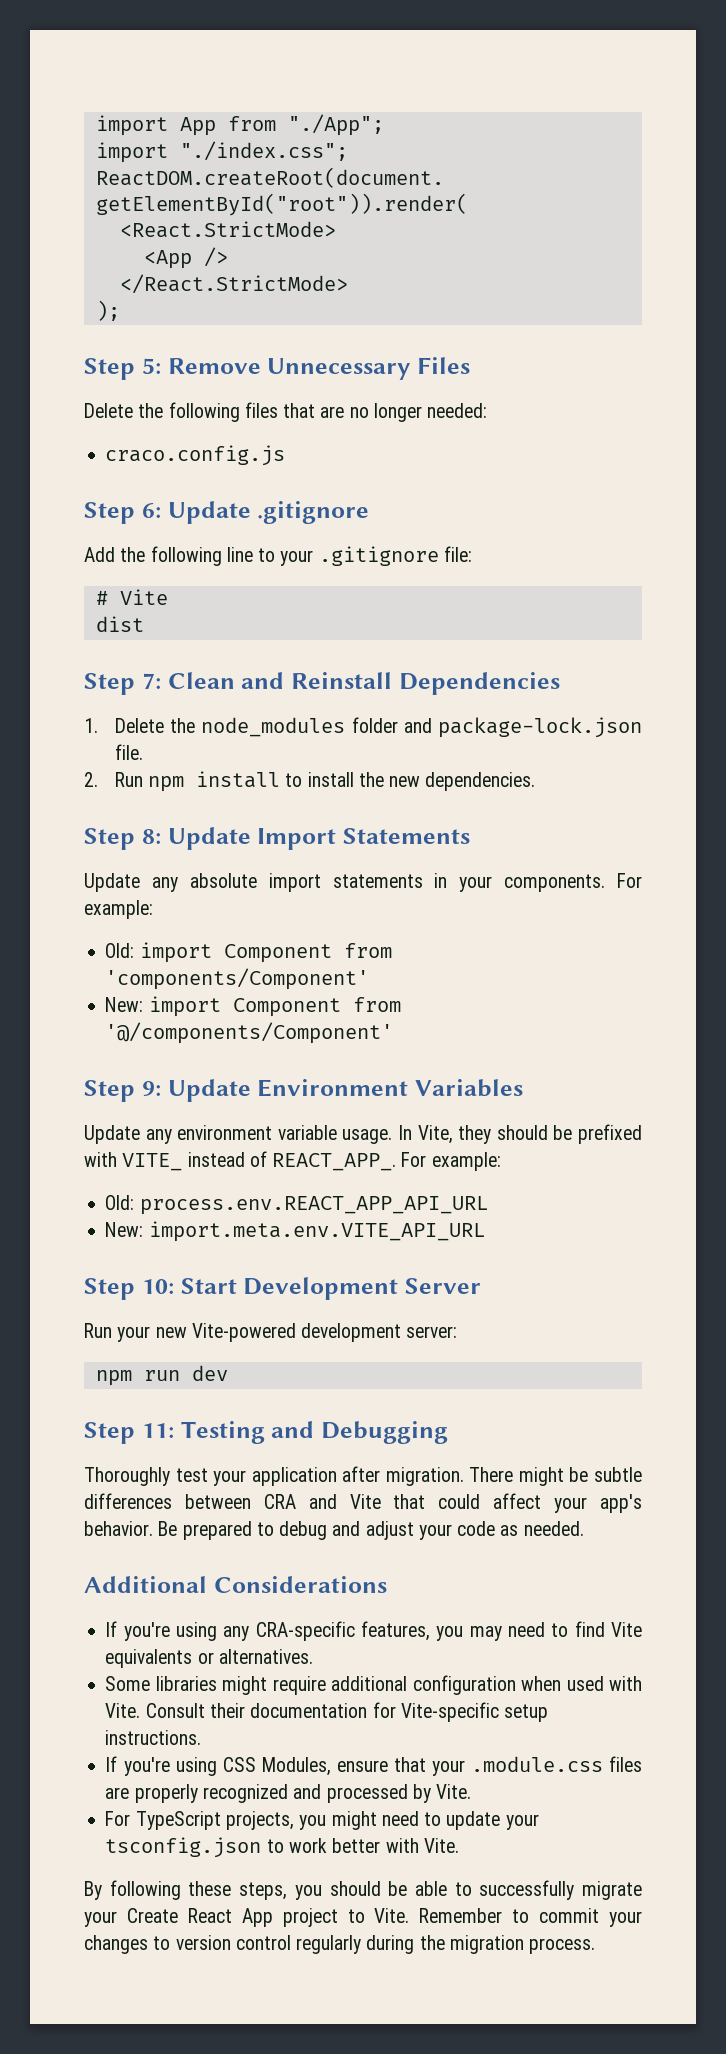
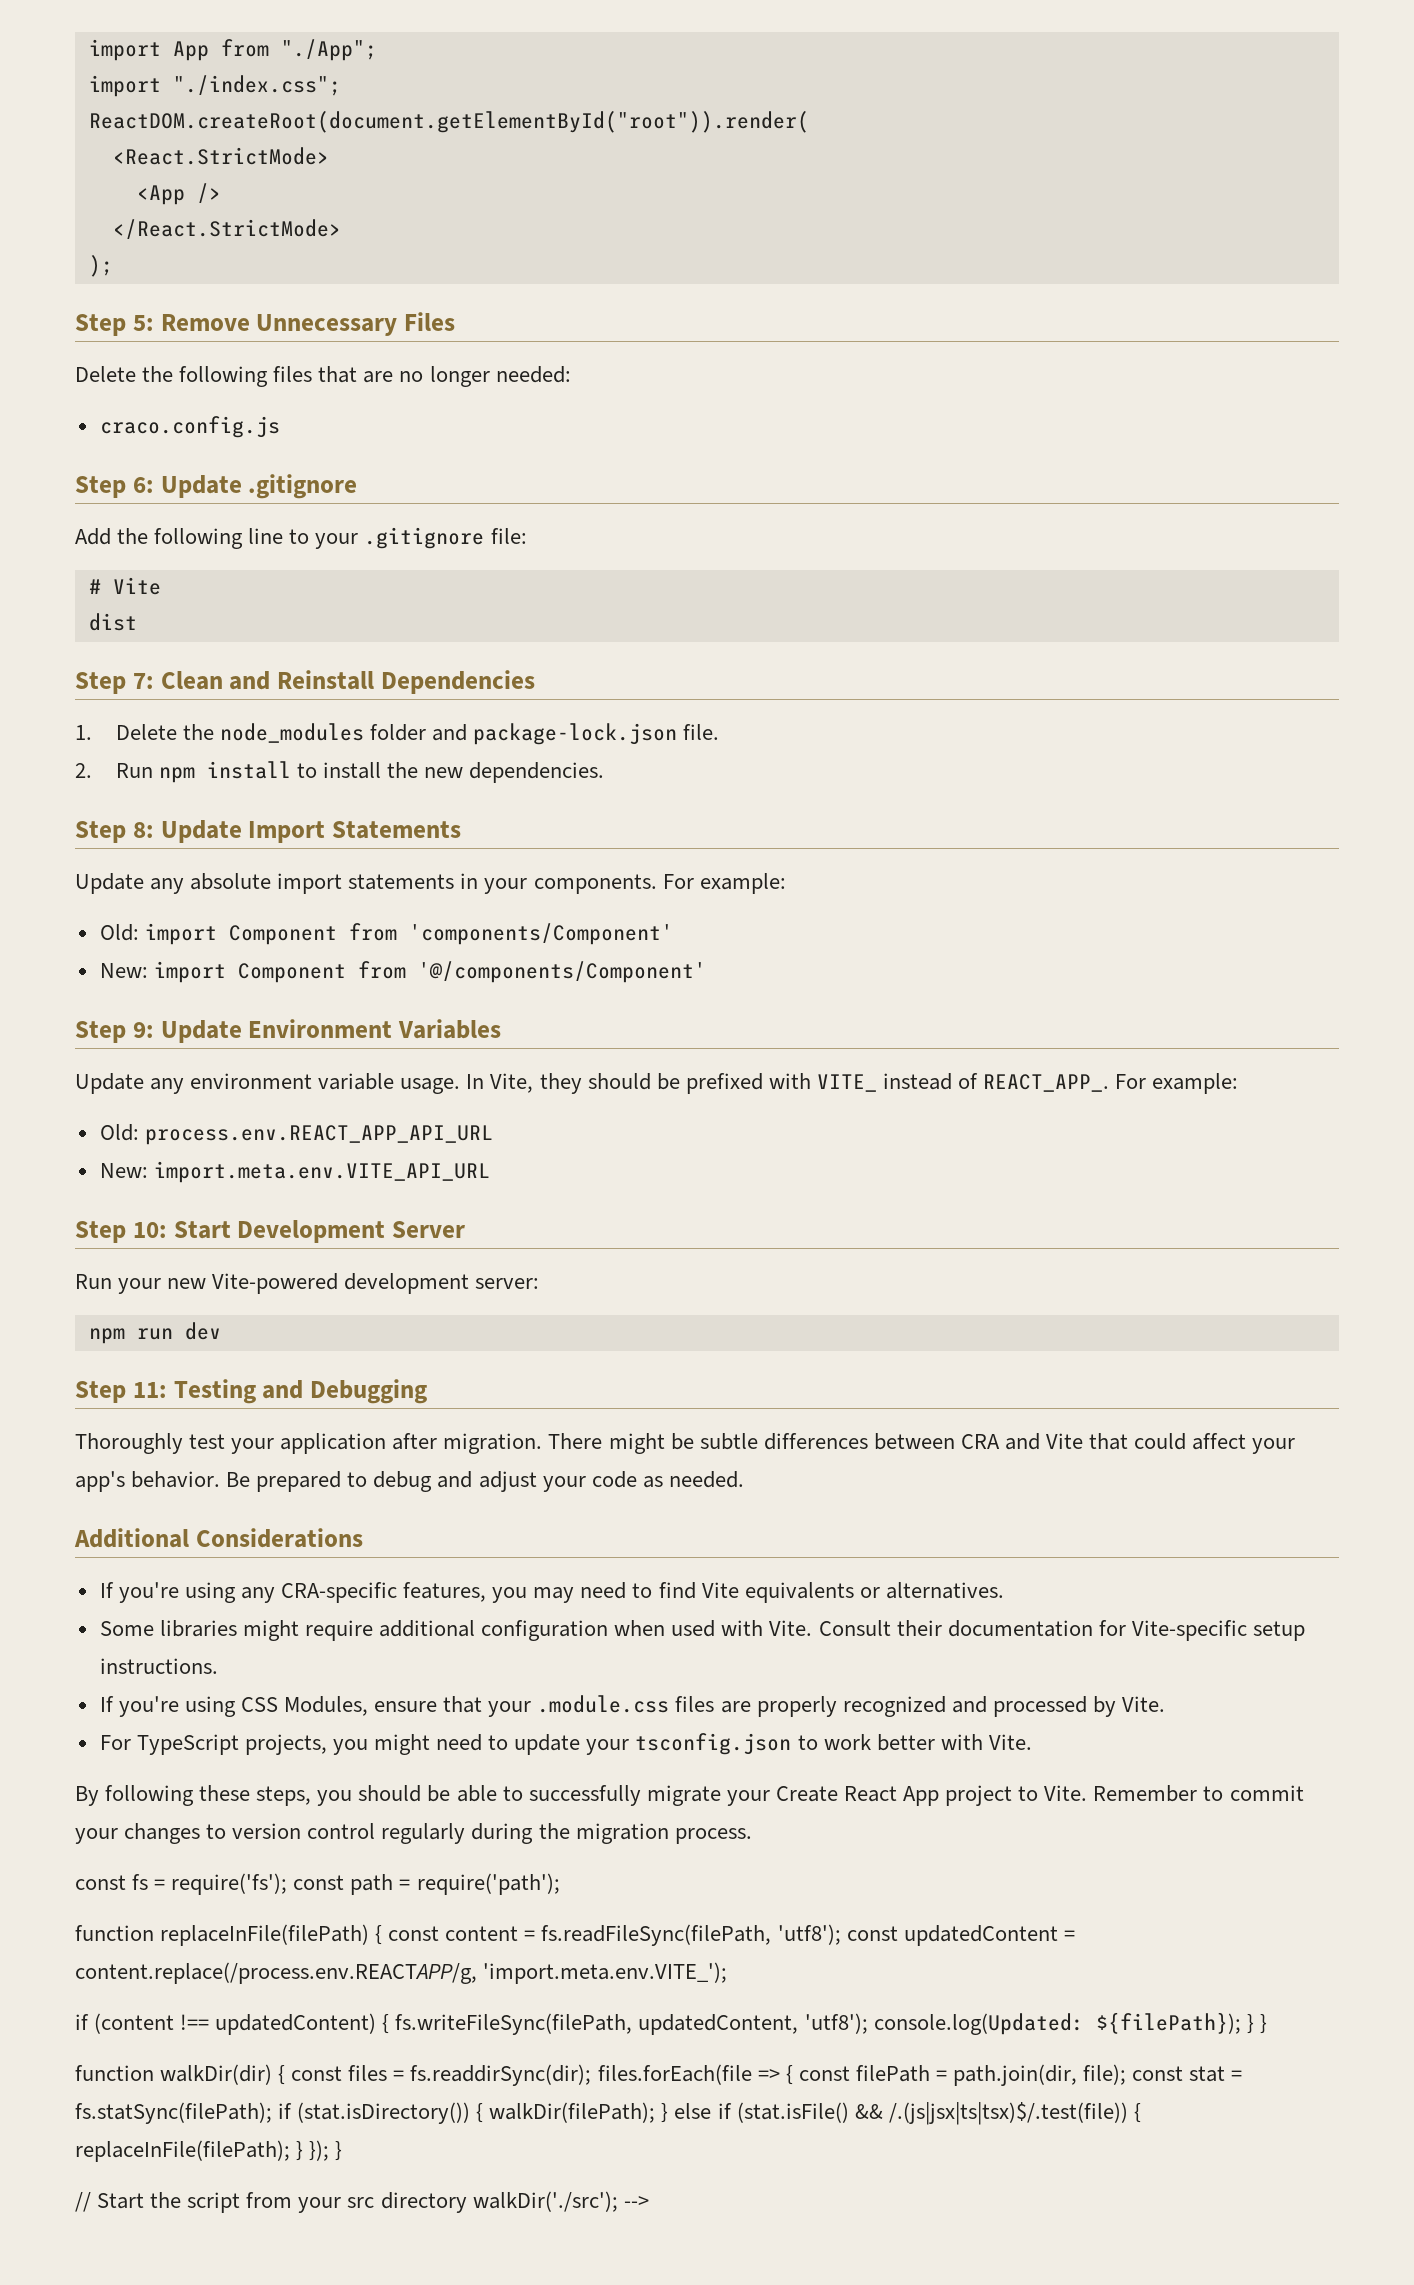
(596, 1946) none -> [75,1873,560,1895] [75,1924,1075,1946] [75,1962,728,1984] [75,2012,1267,2035] [75,2064,1243,2086] [75,2102,1141,2125] [75,2140,343,2162] [75,2191,649,2213] // const fs = require('fs'); const path = require('path'); // function replaceInFile(filePath) { const content = fs.readFileSync(filePath, 'utf8'); const updatedContent = content.replace(/process.env.REACTAPP/g, 'import.meta.env.VITE_'); // if (content !== updatedContent) { fs.writeFileSync(filePath, updatedContent, 'utf8'); console.log(Updated: ${filePath}); } } // function walkDir(dir) { const files = fs.readdirSync(dir); files.forEach(file => { const filePath = path.join(dir, file); const stat = fs.statSync(filePath); if (stat.isDirectory()) { walkDir(filePath); } else if (stat.isFile() && /.(js|jsx|ts|tsx)$/.test(file)) { replaceInFile(filePath); } }); } // // Start the script from your src directory walkDir('./src'); -->

